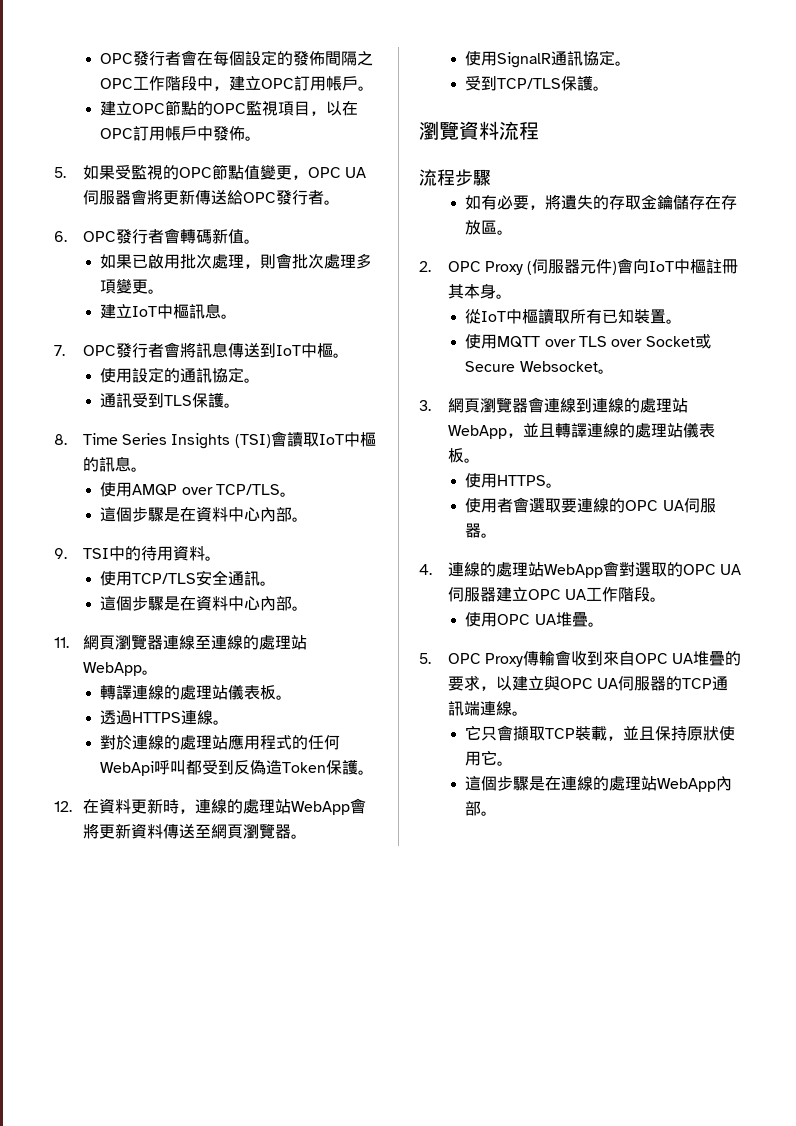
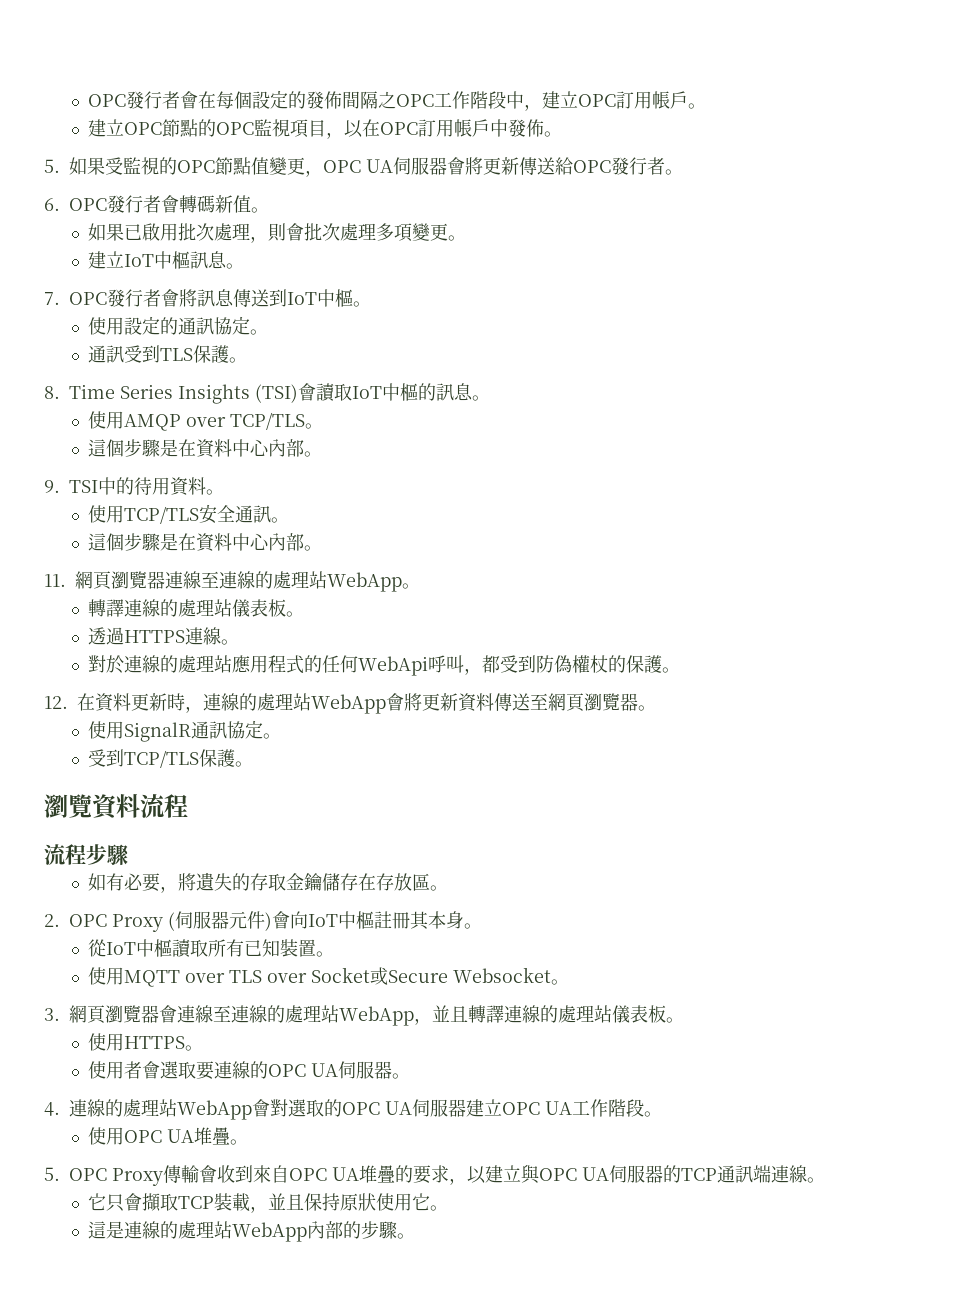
[186,759,327,775] 都受到反偽造Token -> [464,655,627,675] ，都受到防偽權杖的
[575,398,592,413] 到 -> [213,1005,231,1022] 至
[481,776,562,791] 個步驟是在 -> [106,1221,125,1239] 是
(482, 808) none -> [343,1221,398,1239] 的步驟

